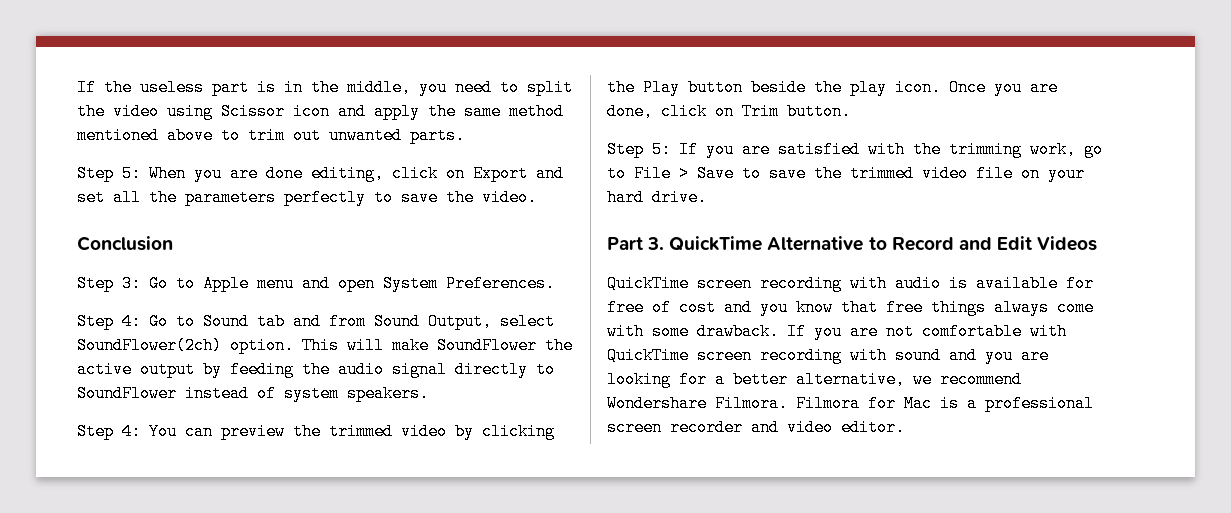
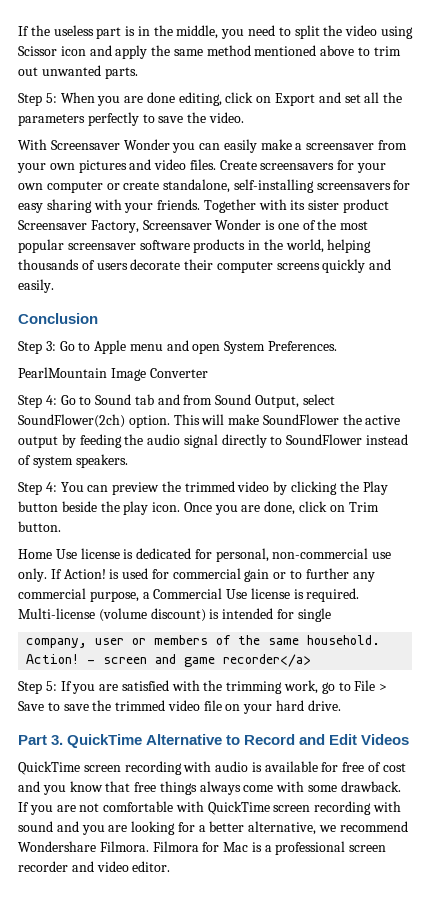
(537, 197) none -> [18,139,408,153] [17,159,387,173] [18,179,411,193] [18,199,390,213] [18,219,369,233] [18,239,372,253] [18,259,392,273] [18,279,54,293] // With Screensaver Wonder you can easily make a screensaver from your own pictures and video files. Create screensavers for your own computer or create standalone, self-installing screensavers for easy sharing with your friends. Together with its sister product Screensaver Factory, Screensaver Wonder is one of the most popular screensaver software products in the world, helping thousands of users decorate their computer screens quickly and easily.
(555, 283) none -> [18,367,208,381] // PearlMountain Image Converter
(851, 111) none -> [18,548,392,562] [18,568,375,582] [18,588,360,602] [18,608,331,622] [26,635,381,648] [26,654,312,667] // Home Use license is dedicated for personal, non-commercial use only. If Action! is used for commercial gain or to further any commercial purpose, a Commercial Use license is required. Multi-license (volume discount) is intended for single // company, user or members of the same household. Action! - screen and game recorder</a>

